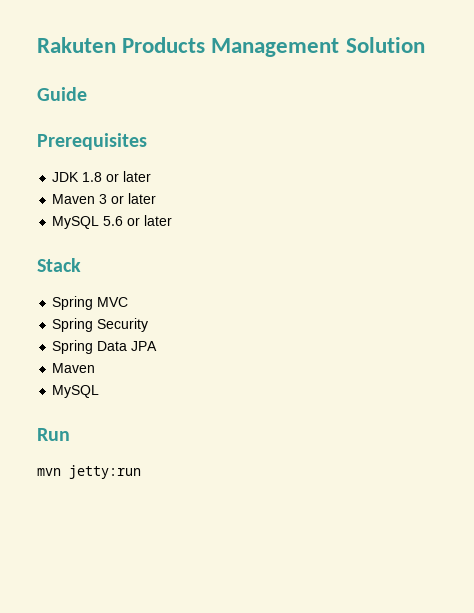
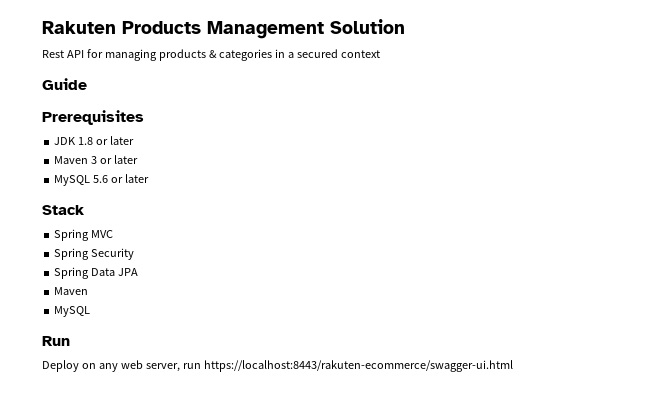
(425, 45) none -> [42,49,380,61] // Rest API for managing products & categories in a secured context
[37,465,141,479] mvn jetty:run -> [42,360,513,372] Deploy on any web server, run https://localhost:8443/rakuten-ecommerce/swagger-ui.html

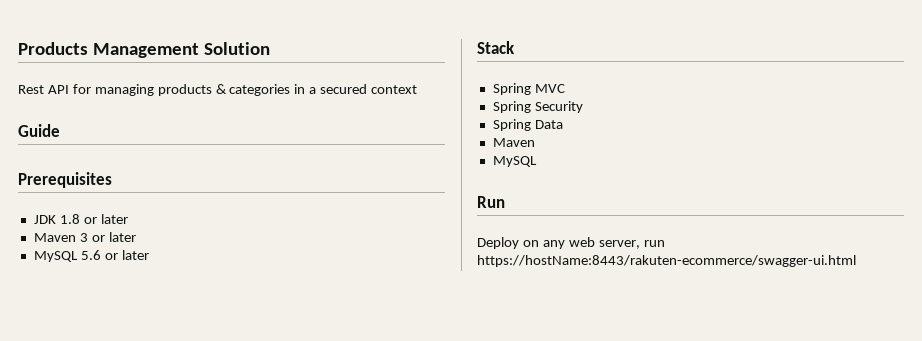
[42,21,116,34] Rakuten -> (18, 48) none
[118,268,139,276] JPA -> (563, 124) none
[203,360,513,372] https://localhost:8443/rakuten-ecommerce/swagger-ui.html -> [477,255,856,267] https://hostName:8443/rakuten-ecommerce/swagger-ui.html

